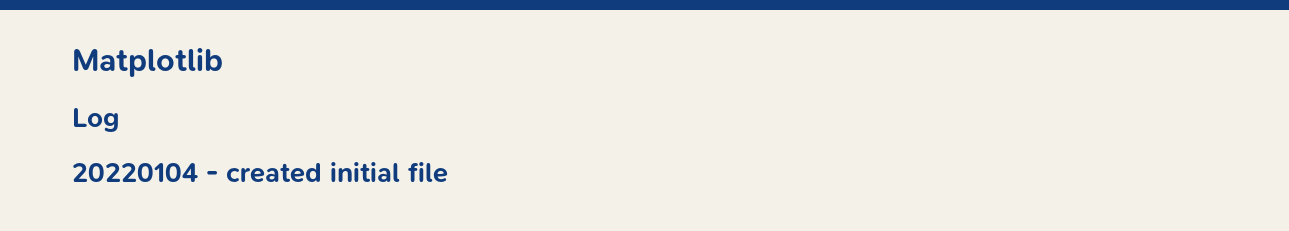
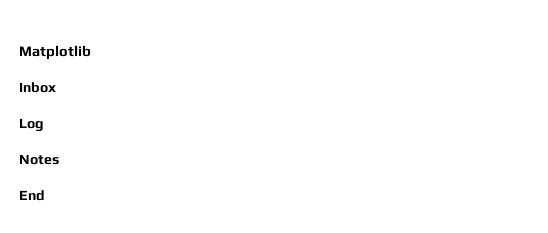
(223, 62) none -> [19,82,56,93] // Inbox
[72,162,448,183] 20220104 - created initial file -> [19,154,59,165] [19,190,45,201] Notes // End

